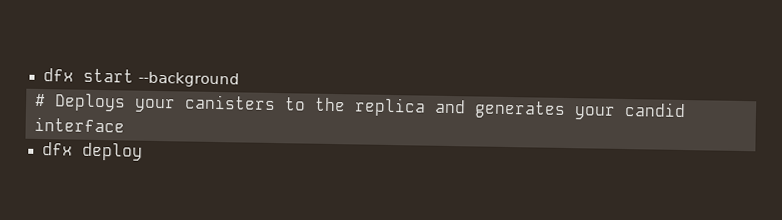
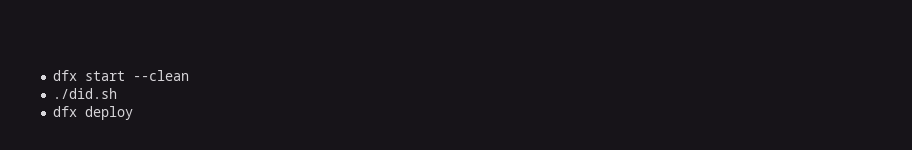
[137,71,240,88] [35,93,686,120] [34,116,125,133] --background // # Deploys your canisters to the replica and generates your candid interface -> [133,70,190,81] [53,88,118,99] --clean // ./did.sh

